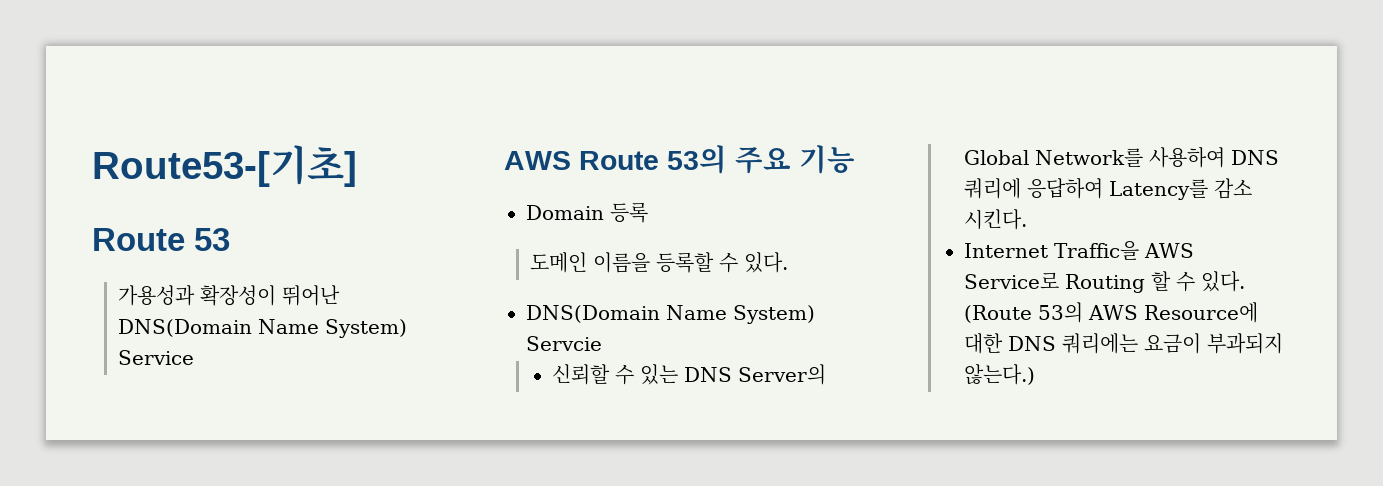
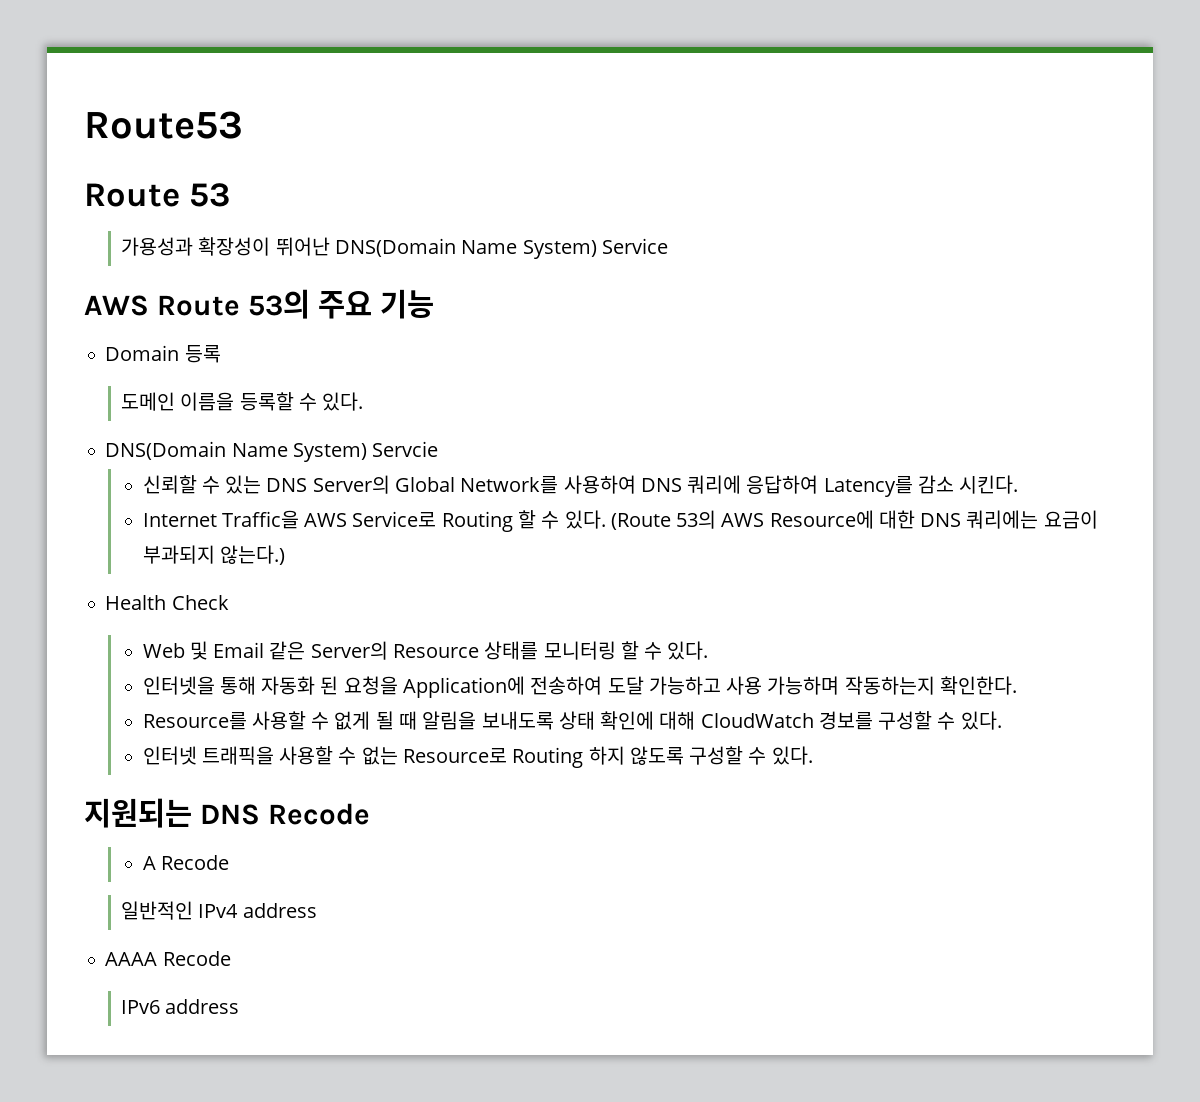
[92,145,357,187] Route53-[기초] -> [84,111,243,139] Route53
(1036, 374) none -> [105,595,229,610] [142,641,709,660] [142,676,1017,698] [142,711,1002,730] [142,746,813,768] [84,798,370,828] [142,855,229,870] [121,901,317,920] [105,951,231,966] [121,999,240,1014] // Health Check // Web 및 Email 같은 Server의 Resource 상태를 모니터링 할 수 있다. // 인터넷을 통해 자동화 된 요청을 Application에 전송하여 도달 가능하고 사용 가능하며 작동하는지 확인한다. // Resource를 사용할 수 없게 될 때 알림을 보내도록 상태 확인에 대해 CloudWatch 경보를 구성할 수 있다. // 인터넷 트래픽을 사용할 수 없는 Resource로 Routing 하지 않도록 구성할 수 있다. // 지원되는 DNS Recode // A Recode // 일반적인 IPv4 address // AAAA Recode // IPv6 address

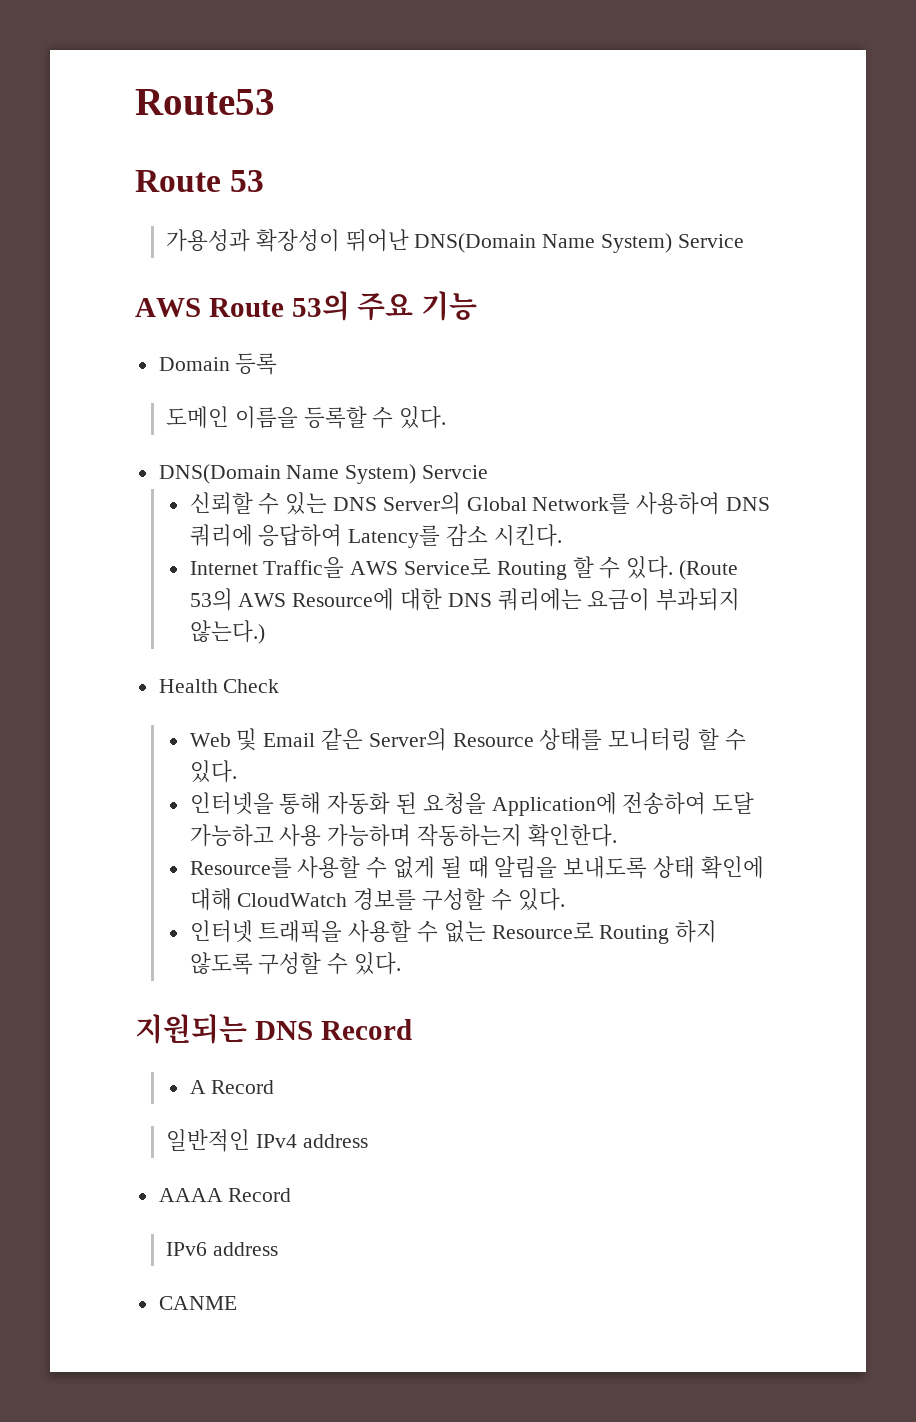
[267,803,370,825] Recode -> [320,1019,412,1040] Record
[160,855,229,870] Recode -> [211,1080,275,1094] Record
[162,951,231,966] Recode -> [228,1188,292,1202] Record
(240, 1006) none -> [158,1296,237,1310] // CANME

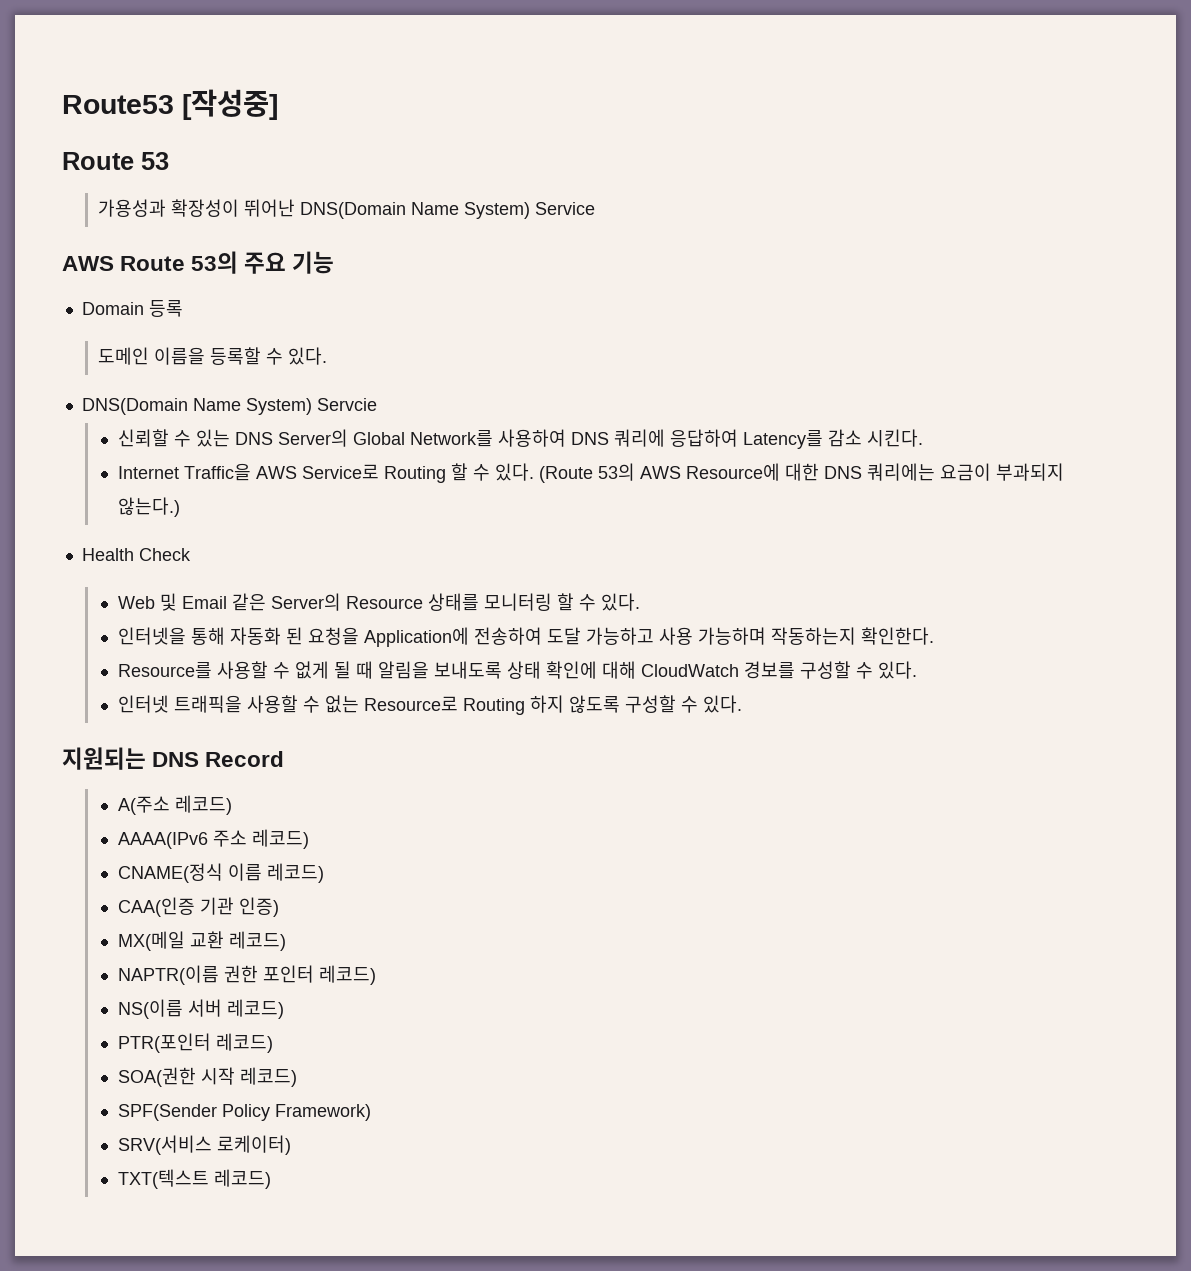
(275, 102) none -> [182,89,278,120] [작성중]
[189,1080,275,1094] [165,1129,368,1152] [158,1188,292,1202] [165,1242,278,1256] [158,1296,237,1310] A Record // 일반적인 IPv4 address // AAAA Record // IPv6 address // CANME -> [117,795,232,815] [117,829,309,849] [117,863,324,883] [117,897,279,917] [117,931,286,951] [117,965,376,985] [117,999,284,1019] [117,1033,273,1053] [117,1067,297,1087] [117,1104,371,1121] [117,1135,291,1155] [117,1169,271,1189] A(주소 레코드) // AAAA(IPv6 주소 레코드) // CNAME(정식 이름 레코드) // CAA(인증 기관 인증) // MX(메일 교환 레코드) // NAPTR(이름 권한 포인터 레코드) // NS(이름 서버 레코드) // PTR(포인터 레코드) // SOA(권한 시작 레코드) // SPF(Sender Policy Framework) // SRV(서비스 로케이터) // TXT(텍스트 레코드)

